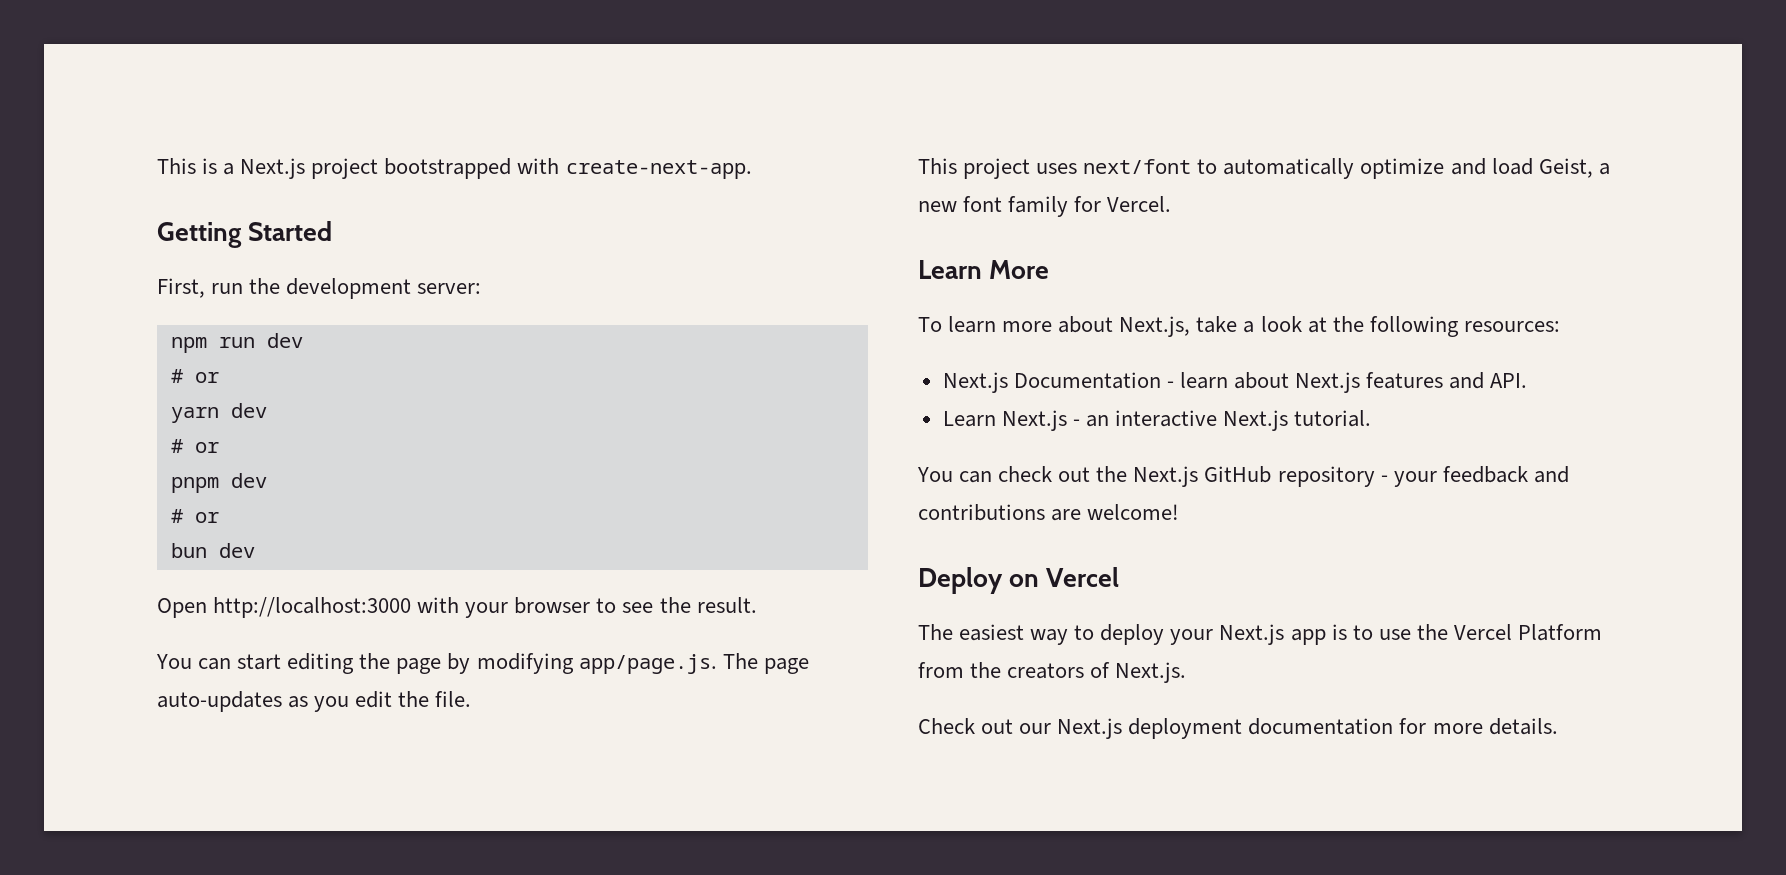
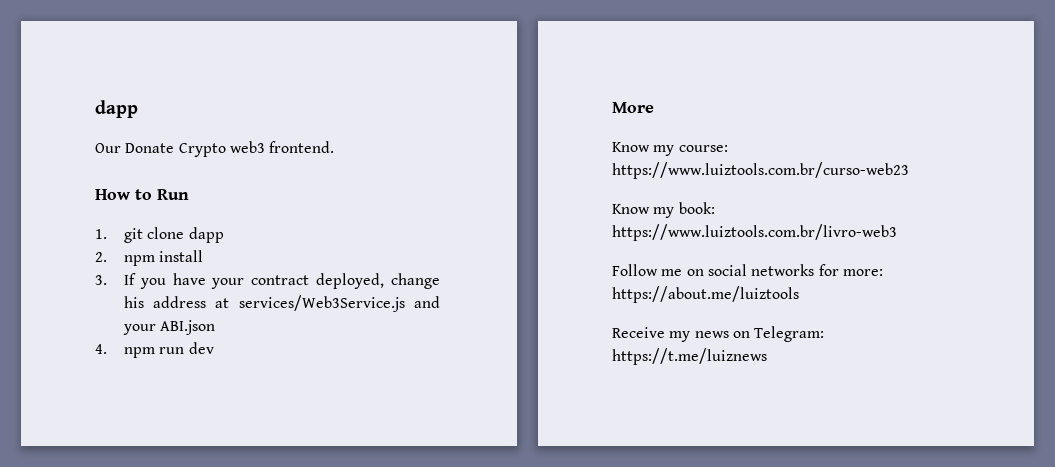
[157,158,752,179] [157,221,333,248] [157,278,482,299] [170,333,303,353] [170,369,219,383] [170,403,267,423] [170,439,219,453] [170,473,267,493] [170,509,219,523] [170,543,255,558] [157,597,757,618] [156,653,809,674] [157,691,472,712] [918,158,1610,179] [918,196,1172,217] [918,260,1050,279] [918,316,1560,337] [942,372,1528,393] [942,410,1372,431] [917,466,1569,487] [918,504,1180,521] [918,567,1120,594] [918,624,1602,645] [918,662,1187,683] [918,718,1558,739] This is a Next.js project bootstrapped with create-next-app. // Getting Started // First, run the development server: // npm run dev // # or // yarn dev // # or // pnpm dev // # or // bun dev // Open http://localhost:3000 with your browser to see the result. // You can start editing the page by modifying app/page.js. The page auto-updates as you edit the file. // This project uses next/font to automatically optimize and load Geist, a new font family for Vercel. // Learn More // To learn more about Next.js, take a look at the following resources: // Next.js Documentation - learn about Next.js features and API. // Learn Next.js - an interactive Next.js tutorial. // You can check out the Next.js GitHub repository - your feedback and contributions are welcome! // Deploy on Vercel // The easiest way to deploy your Next.js app is to use the Vercel Platform from the creators of Next.js. // Check out our Next.js deployment documentation for more details. -> [95,100,138,118] [95,141,335,157] [95,189,189,200] [95,227,224,243] [95,250,204,266] [95,273,440,289] [123,295,440,312] [122,320,216,335] [95,342,214,358] [612,102,654,113] [612,142,728,156] [612,162,909,179] [612,202,715,218] [612,224,897,241] [612,264,883,276] [612,286,799,303] [612,326,825,342] [612,348,767,365] dapp // Our Donate Crypto web3 frontend. // How to Run // 1. git clone dapp // 2. npm install // 3. If you have your contract deployed, change his address at services/Web3Service.js and your ABI.json // 4. npm run dev // More // Know my course: https://www.luiztools.com.br/curso-web23 // Know my book: https://www.luiztools.com.br/livro-web3 // Follow me on social networks for more: https://about.me/luiztools // Receive my news on Telegram: https://t.me/luiznews

